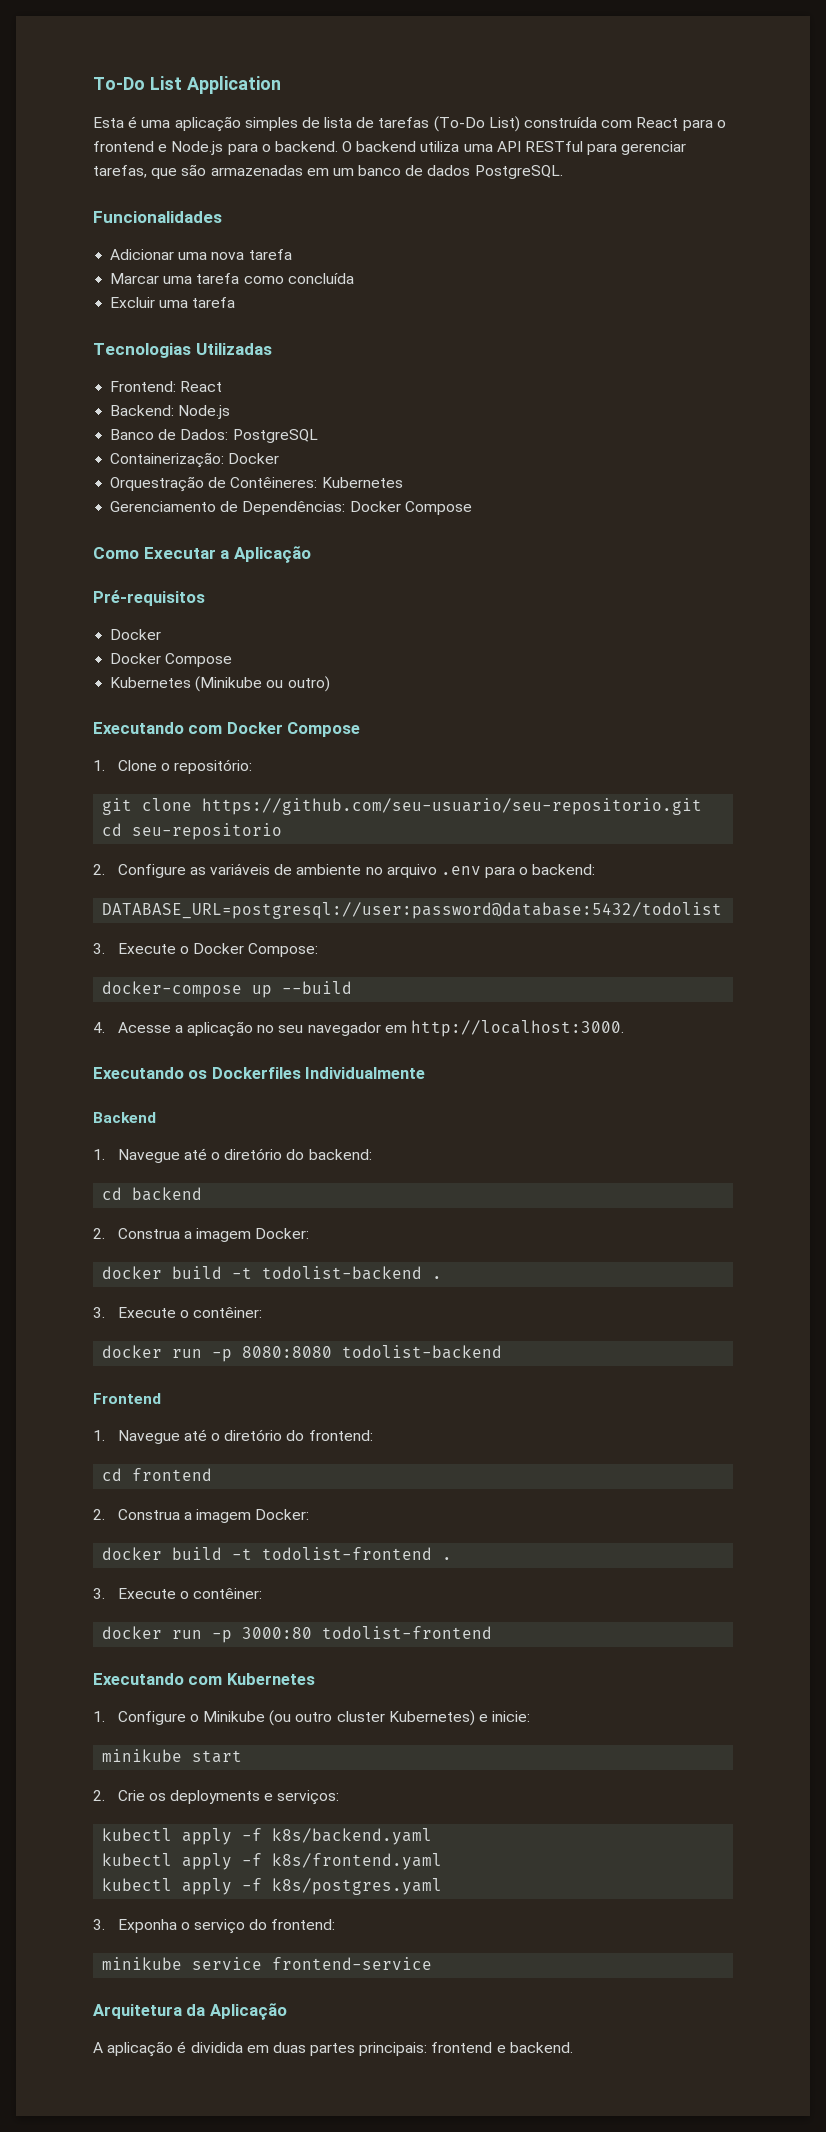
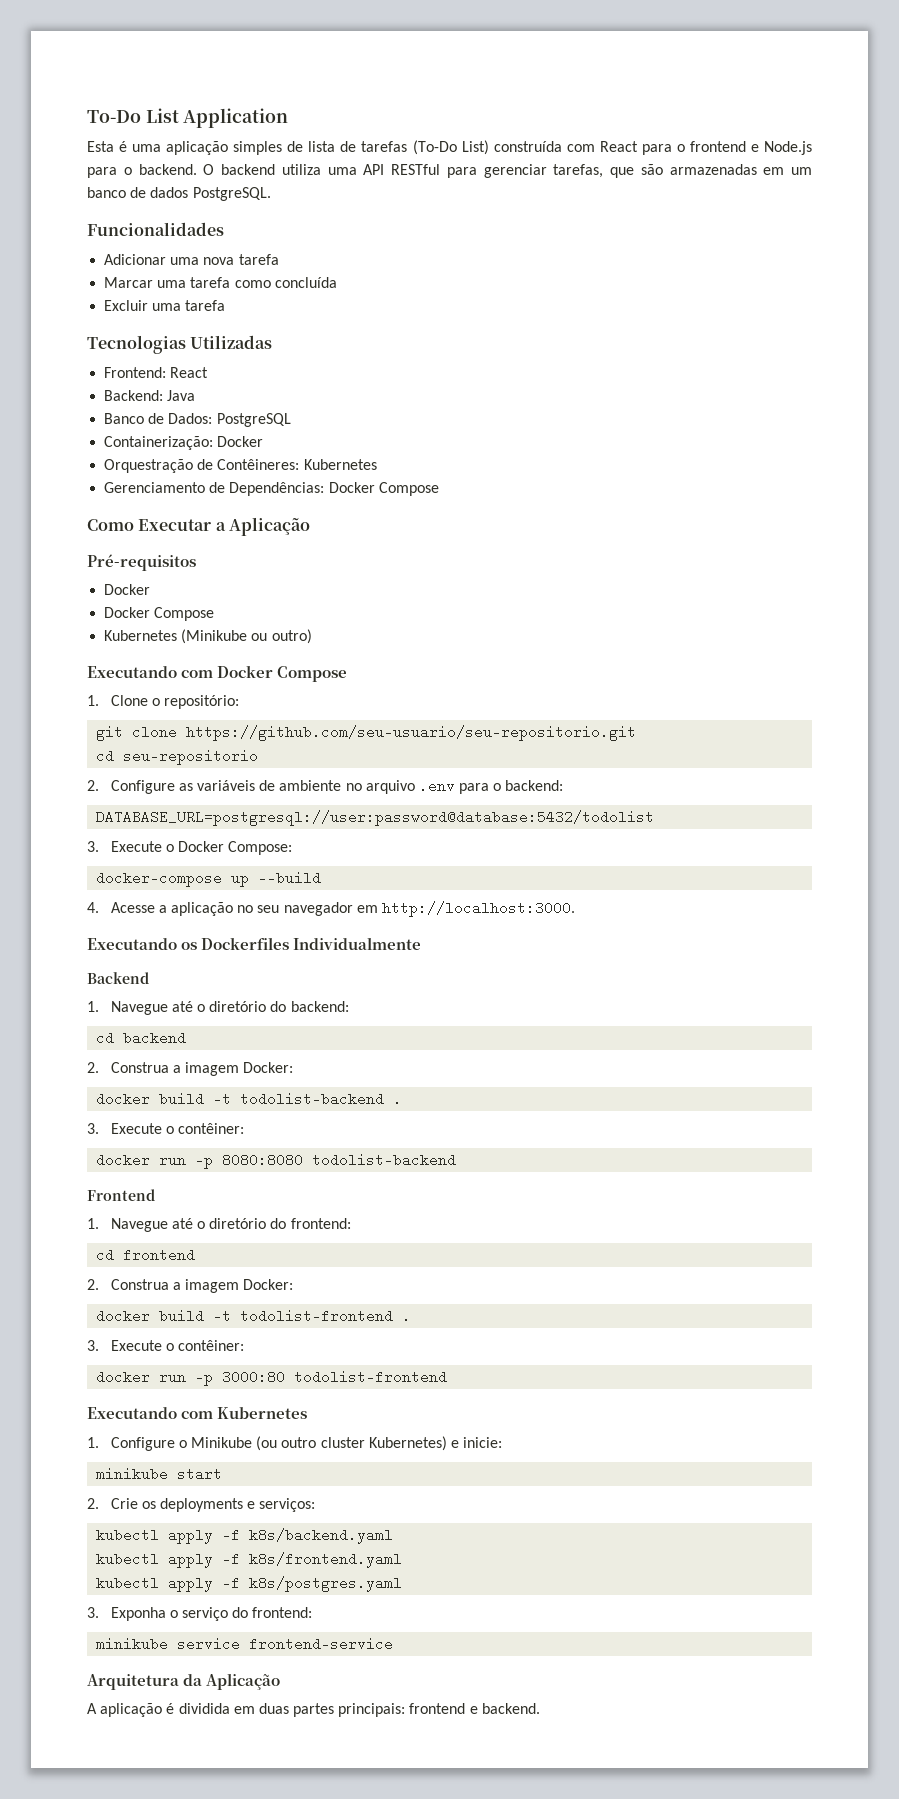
[178,405,231,419] Node.js -> [167,390,196,401] Java

